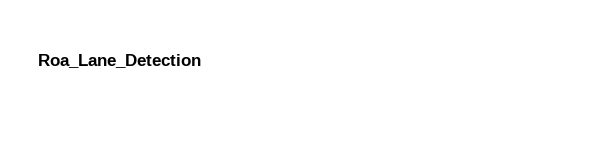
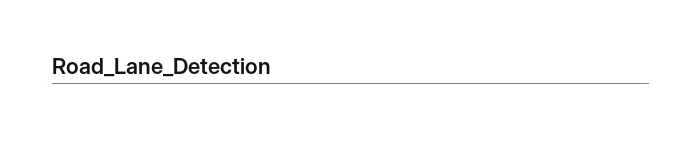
[38,54,201,68] Roa_Lane_Detection -> [52,58,271,77] Road_Lane_Detection

